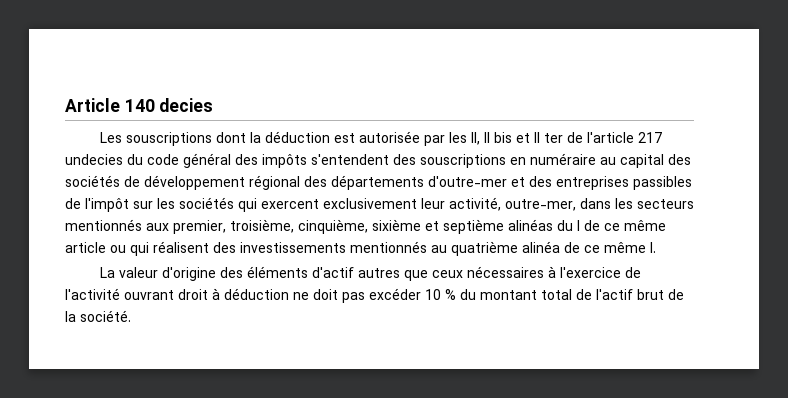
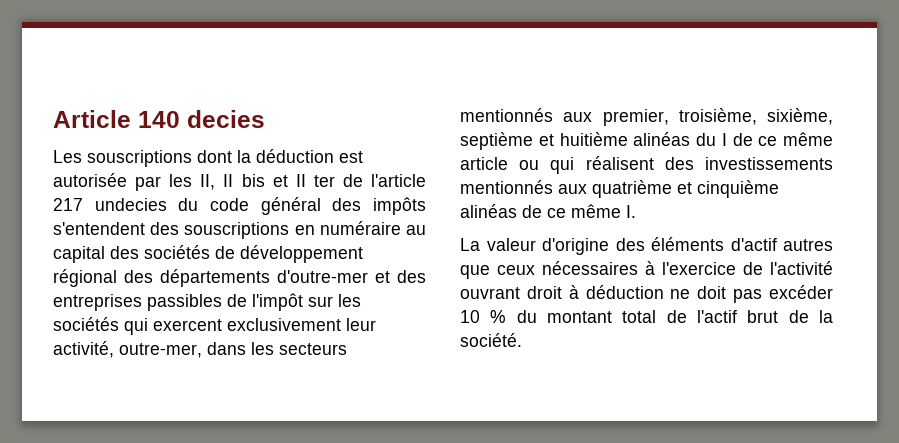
[298,219,504,234] cinquième, sixième et septième -> [767,108,833,125] [460,132,628,150] sixième, septième et huitième
[431,241,560,256] au quatrième alinéa -> [558,180,779,198] [460,204,517,218] aux quatrième et cinquième alinéas

